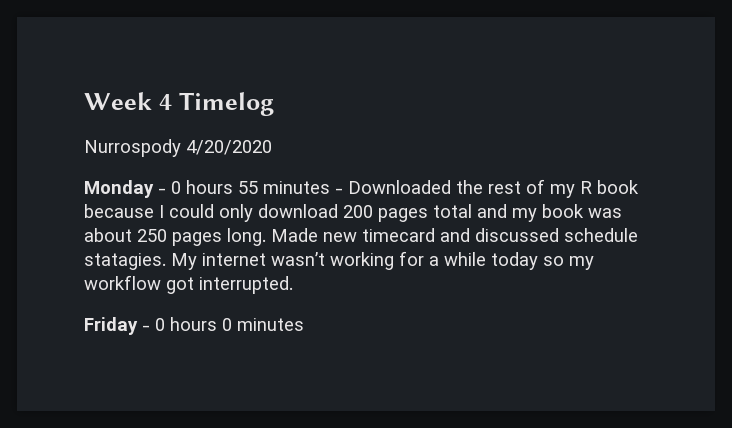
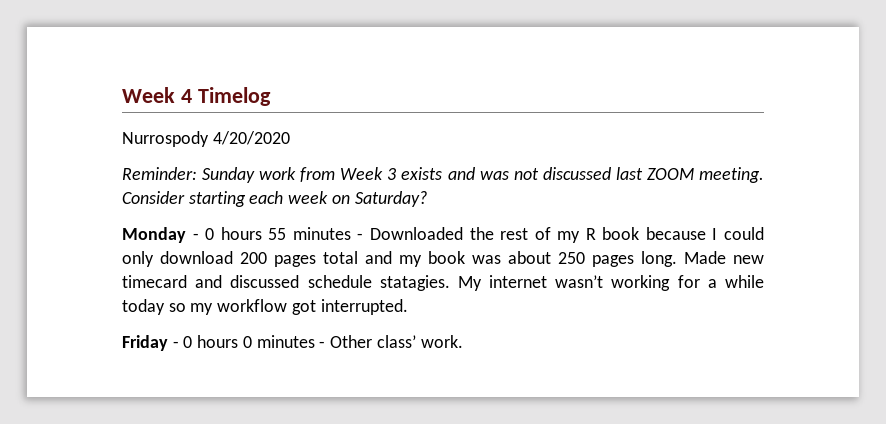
(272, 147) none -> [122,167,765,183] [122,191,427,207] // Reminder: Sunday work from Week 3 exists and was not discussed last ZOOM meeting. Consider starting each week on Saturday?
(304, 324) none -> [319,335,463,348] - Other class’ work.

